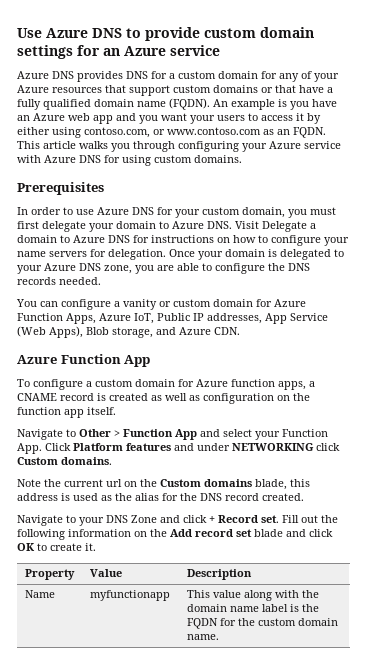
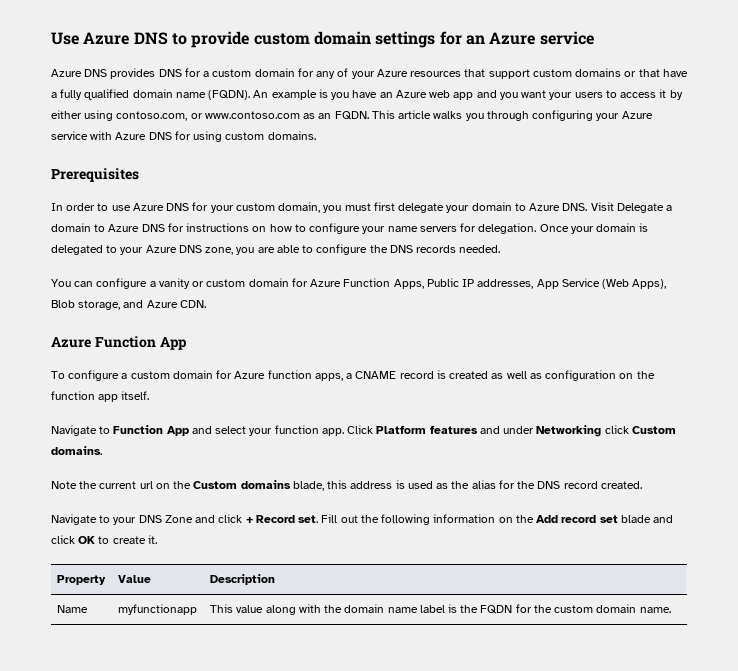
[99,313,154,324] Azure IoT, -> (424, 284) none
[79,429,120,437] Other > -> (111, 430) none
[282,429,328,437] [17,443,42,454] Function App. -> [274,425,344,436] function app.
[232,443,314,451] NETWORKING -> [536,425,602,437] Networking

